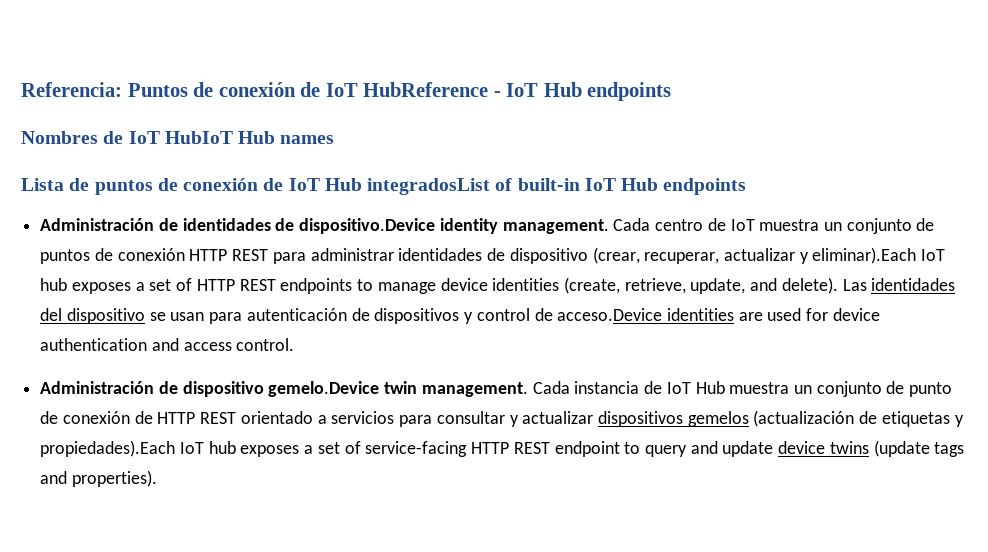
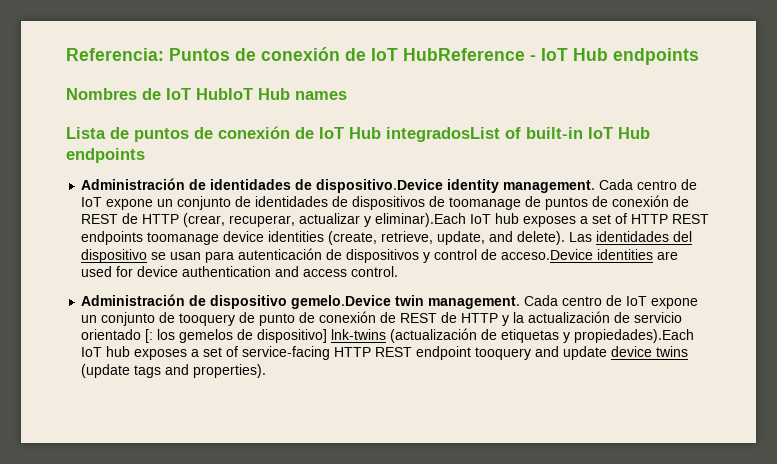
[759,218,935,234] [40,248,588,264] muestra un conjunto de puntos de conexión HTTP REST para administrar identidades de dispositivo -> [106,195,690,210] [81,213,180,224] expone un conjunto de identidades de dispositivos de toomanage de puntos de conexión de REST de HTTP
[357,279,436,294] to manage -> [147,232,220,245] toomanage
[574,381,905,397] instancia de IoT Hub muestra un conjunto de -> [562,295,699,309] [81,312,256,326] centro de IoT expone un conjunto de tooquery de
[157,411,749,427] HTTP REST orientado a servicios para consultar y actualizar dispositivos gemelos -> [400,311,683,326] [81,329,387,343] REST de HTTP y la actualización de servicio orientado [: los gemelos de dispositivo] lnk-twins
[624,442,687,457] to query -> [475,347,532,360] tooquery

